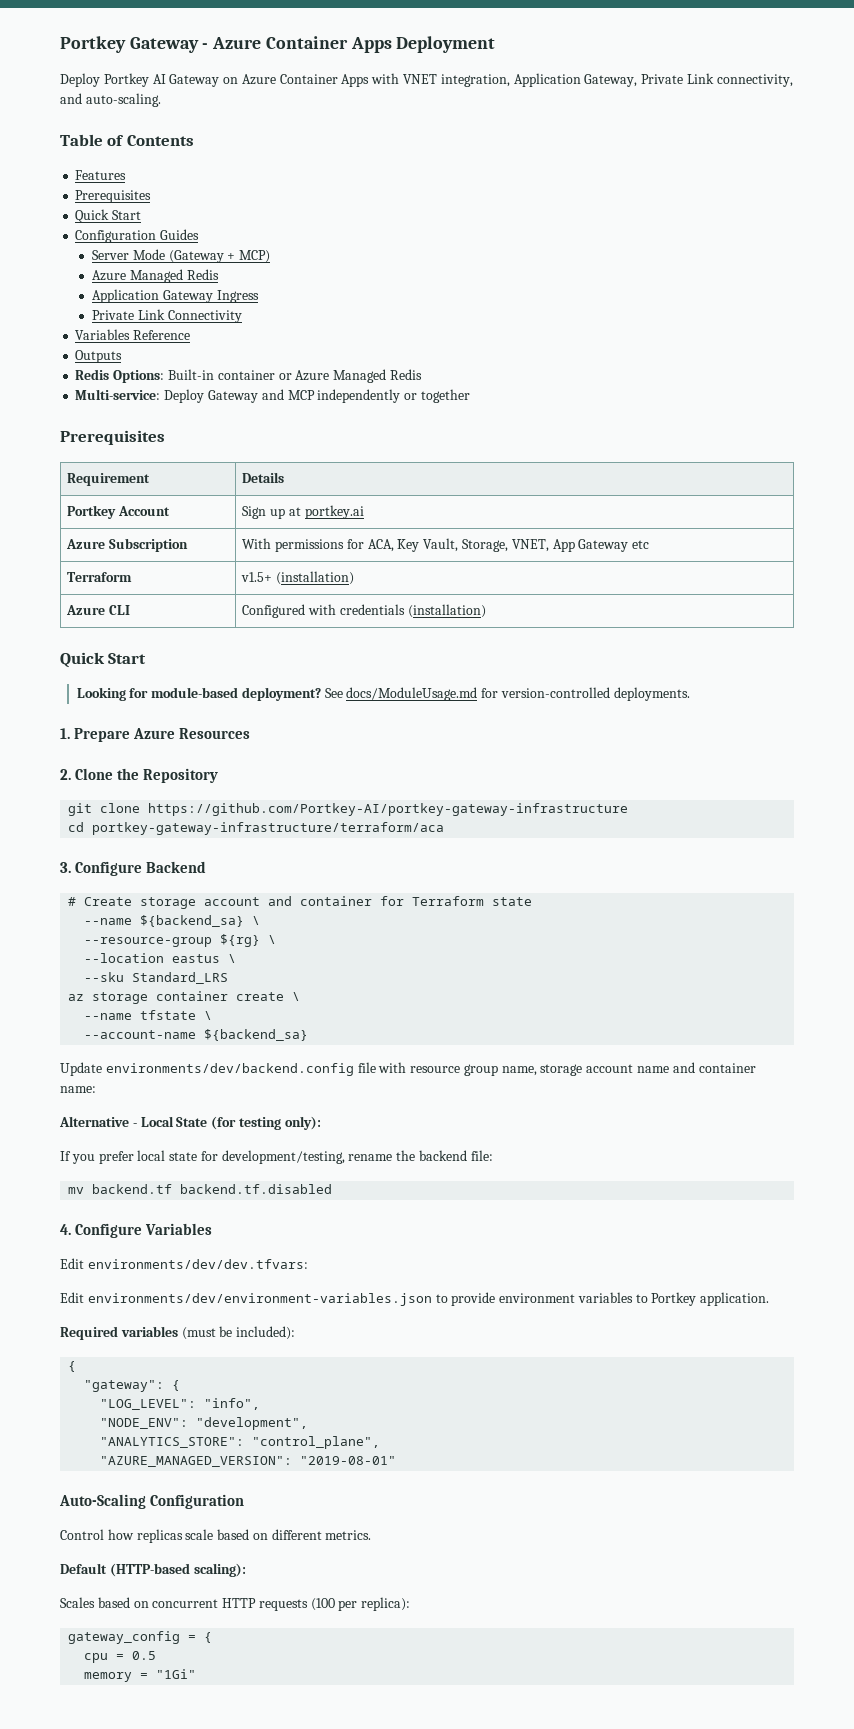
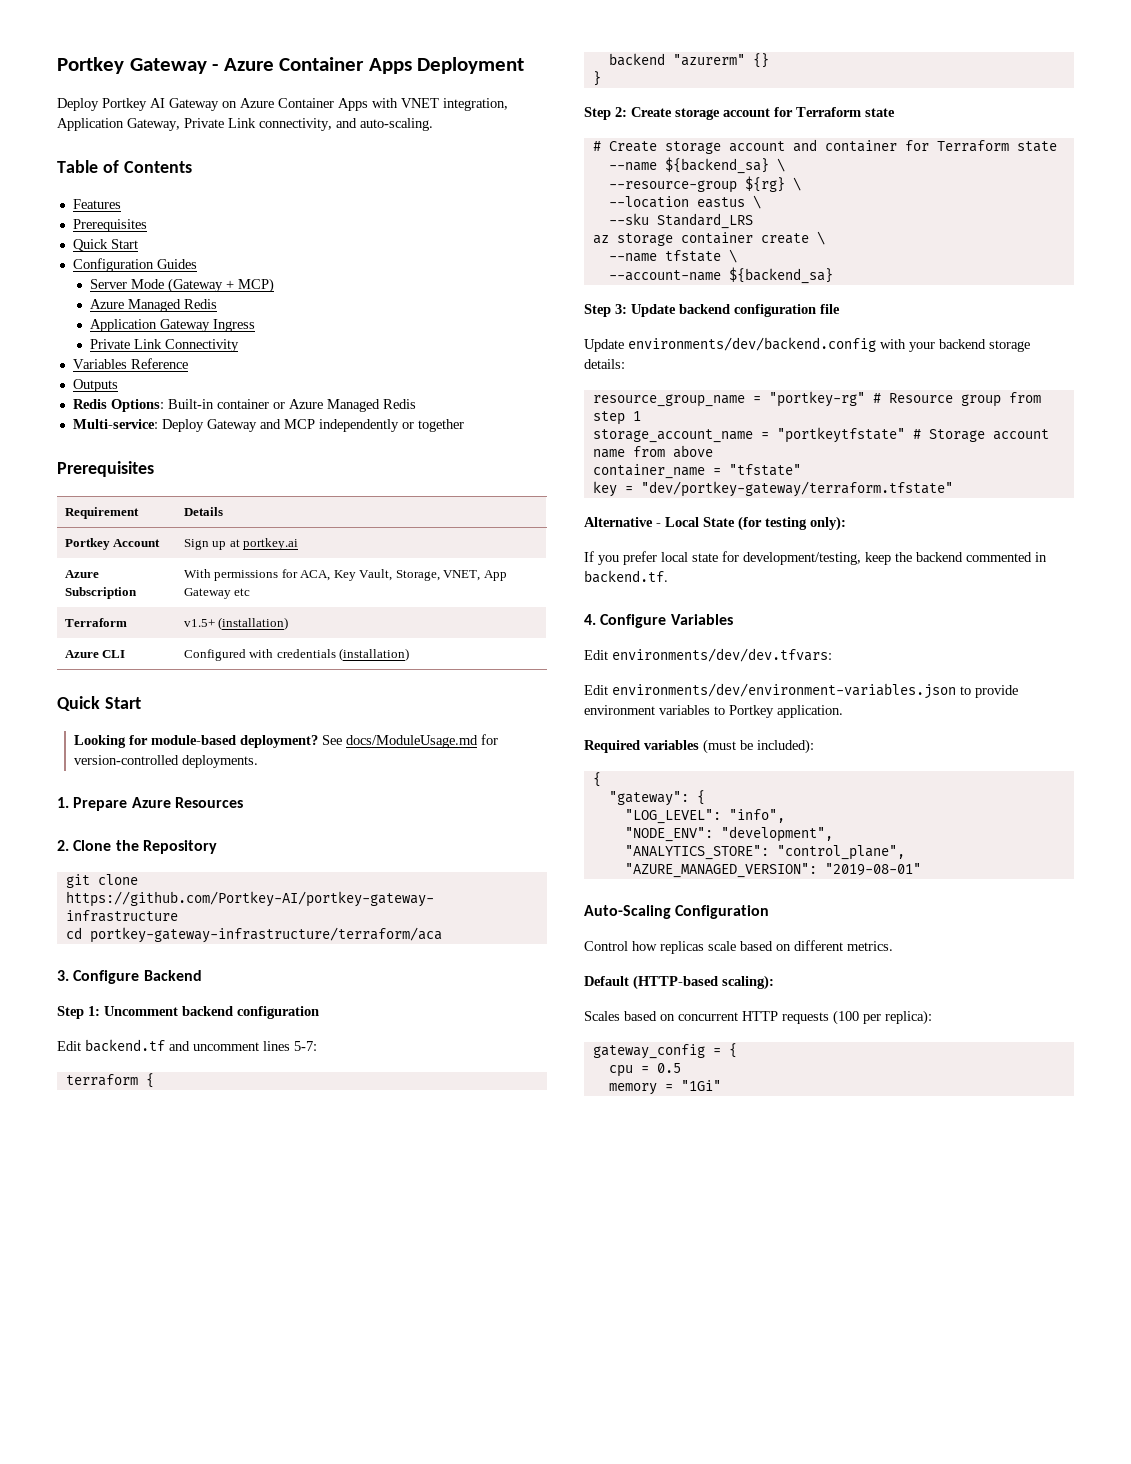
(207, 867) none -> [57,1006,319,1019] [57,1039,317,1052] [65,1073,154,1088] [608,53,769,68] [592,71,601,86] [584,107,895,120] // Step 1: Uncomment backend configuration // Edit backend.tf and uncomment lines 5-7: // terraform { // backend "azurerm" {} // } // Step 2: Create storage account for Terraform state
[60,1062,756,1076] [60,1086,96,1093] Update environments/dev/backend.config file with resource group name, storage account name and container name: -> [584,304,840,317] [584,337,1030,352] [584,359,625,369] [592,391,1041,407] [592,411,641,425] [592,427,1049,443] [592,445,713,458] [592,464,801,479] [592,481,953,497] Step 3: Update backend configuration file // Update environments/dev/backend.config with your backend storage details: // resource_group_name = "portkey-rg" # Resource group from step 1 // storage_account_name = "portkeytfstate" # Storage account name from above // container_name = "tfstate" // key = "dev/portkey-gateway/terraform.tfstate"
[348,1154,393,1161] rename -> [865,552,891,565] keep
[470,1150,493,1161] [68,1184,333,1194] file: // mv backend.tf backend.tf.disabled -> [966,552,1047,562] [584,570,668,583] commented in backend.tf.

